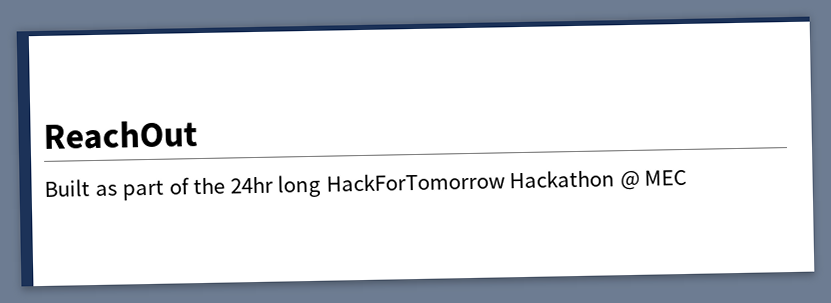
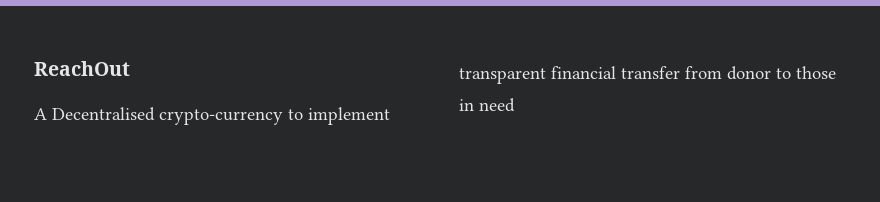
[44,169,688,201] Built as part of the 24hr long HackForTomorrow Hackathon @ MEC -> [34,107,390,125] [459,66,836,84] [459,98,515,112] A Decentralised crypto-currency to implement transparent financial transfer from donor to those in need

